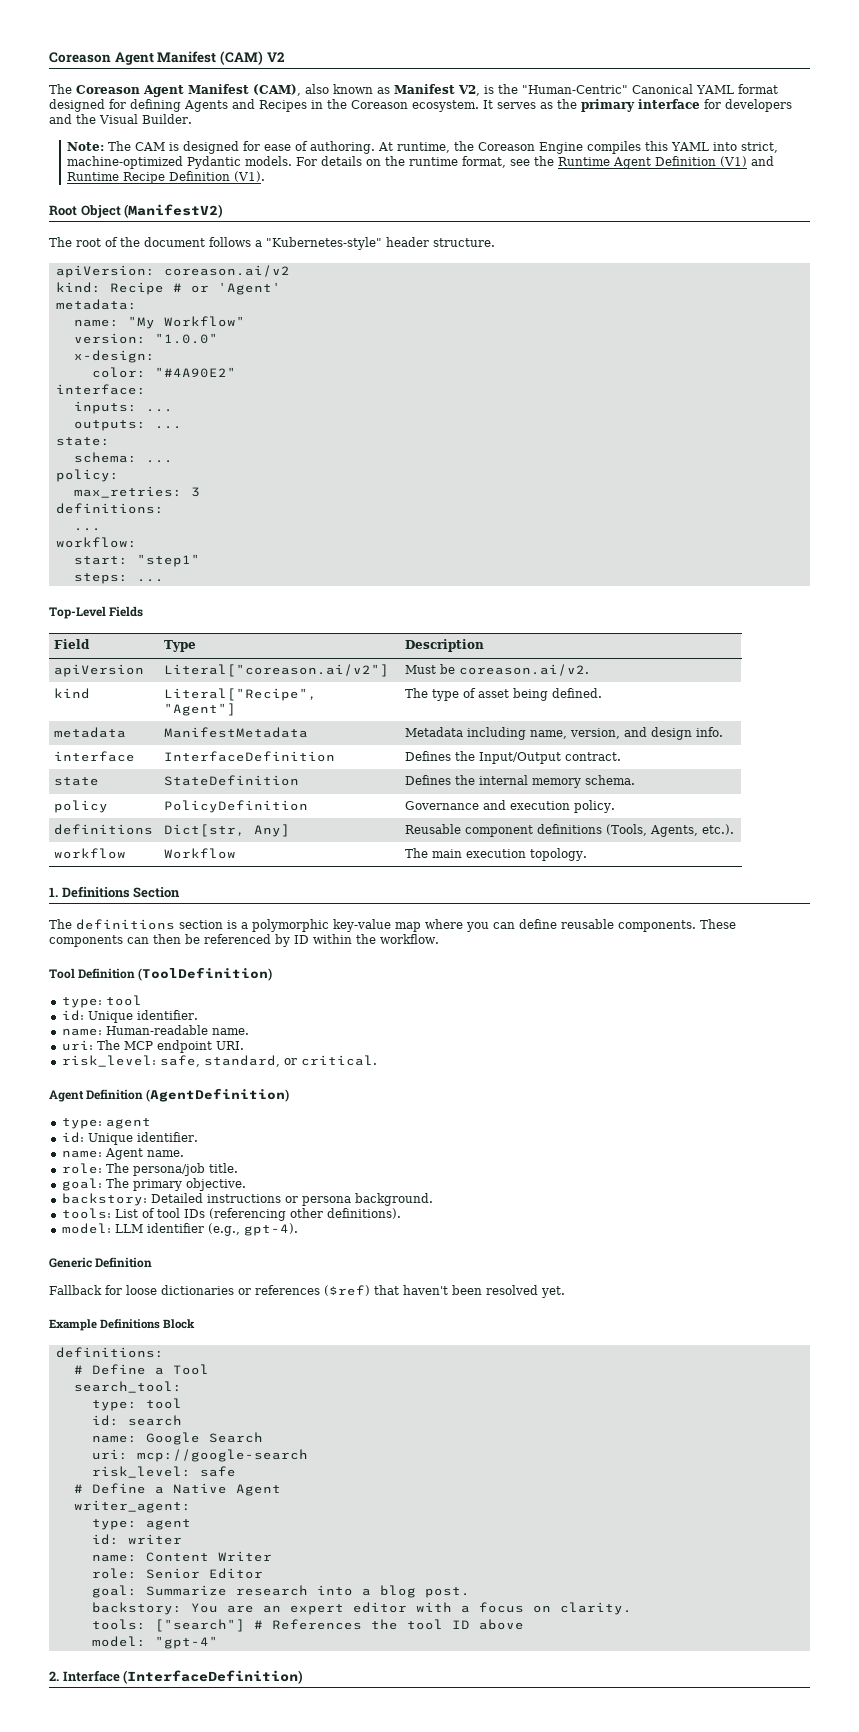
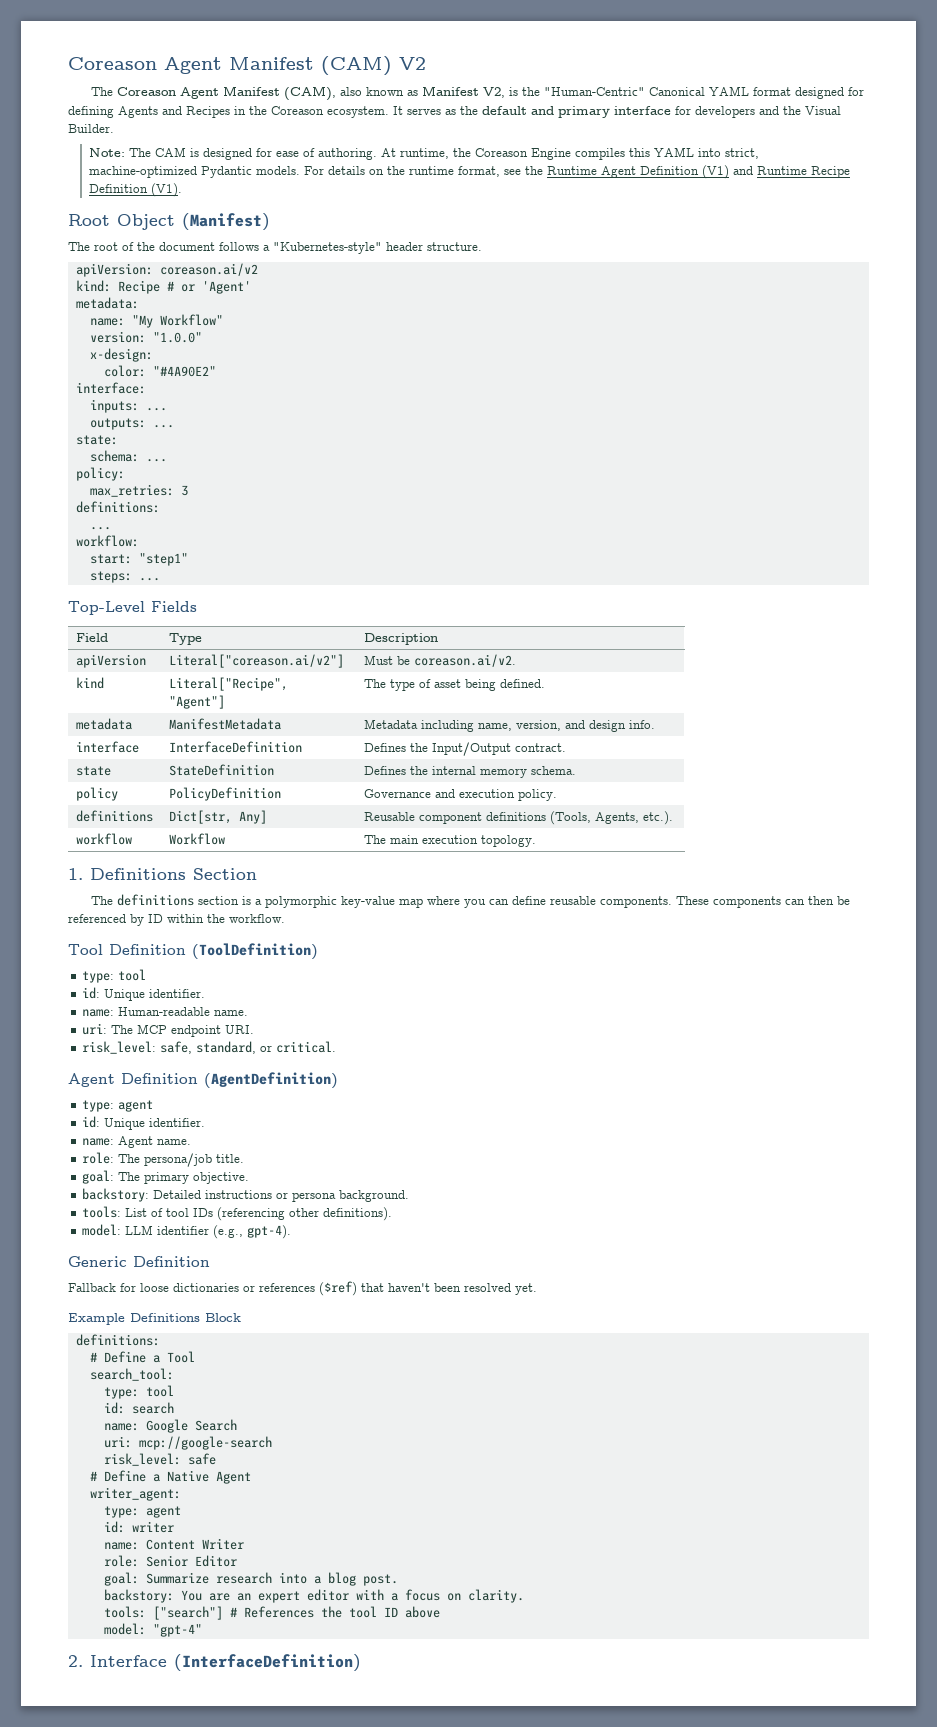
(577, 104) none -> [482,106,554,115] default and
[124,204,224,218] (ManifestV2) -> [182,213,270,231] (Manifest)

